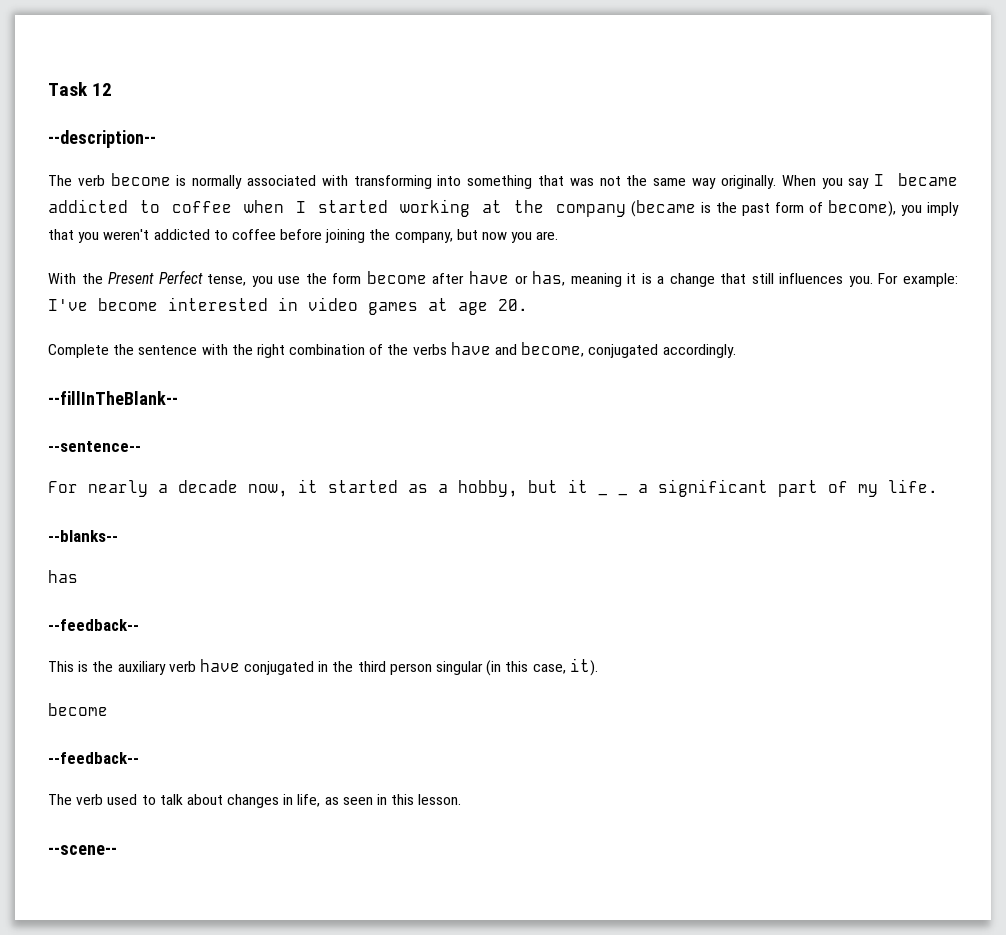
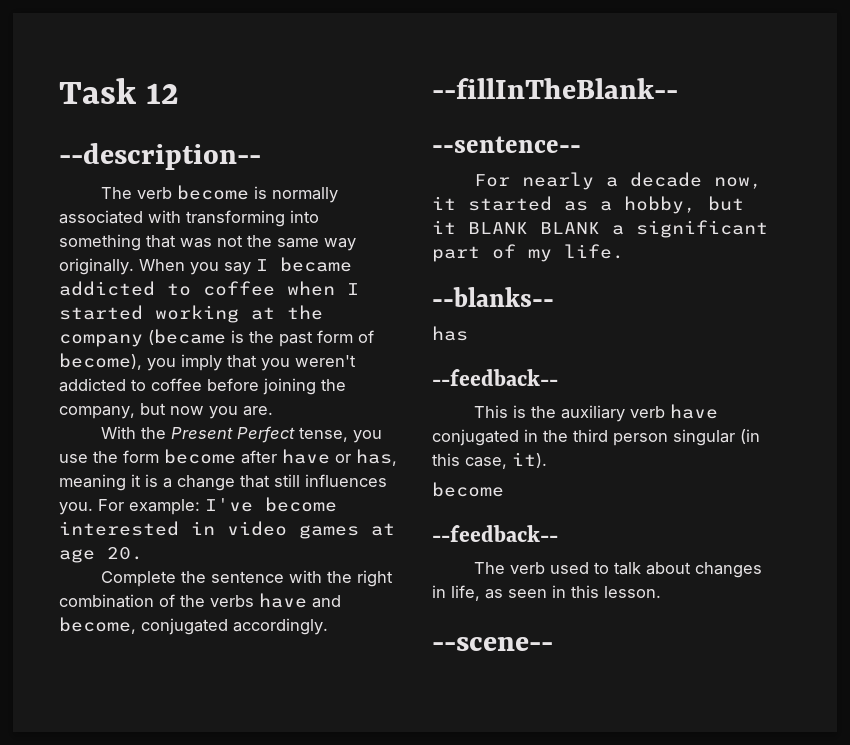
[598,493,628,496] _ _ -> [468,222,600,234] BLANK BLANK

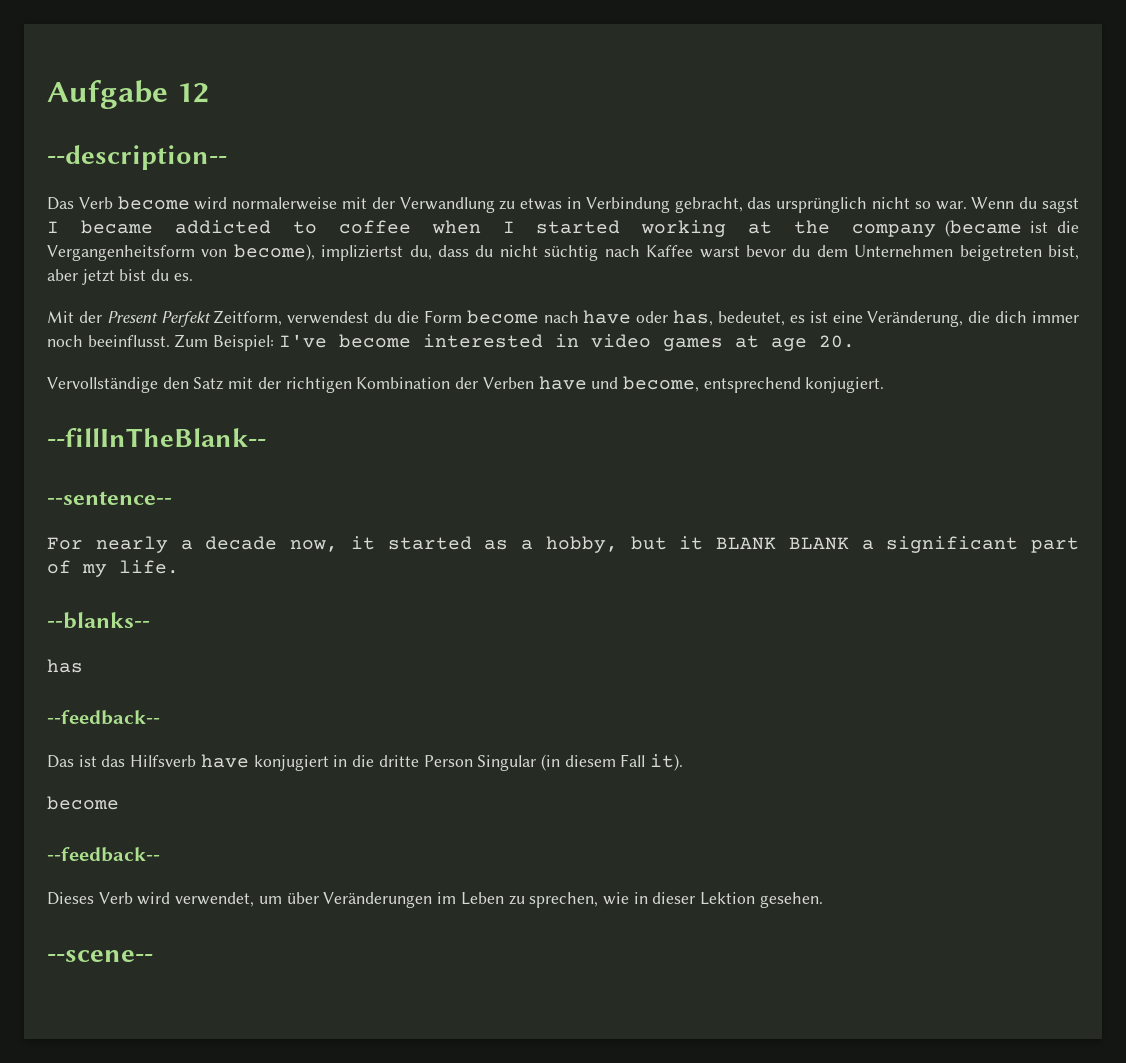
[59,78,136,104] Task -> [47,80,168,109] Aufgabe
[101,185,339,203] [59,210,319,227] [59,234,356,251] [59,258,251,275] The verb become is normally associated with transforming into something that was not the same way originally. When you say -> [47,196,1079,213] Das Verb become wird normalerweise mit der Verwandlung zu etwas in Verbindung gebracht, das ursprünglich nicht so war. Wenn du sagst
[231,330,374,347] [59,353,356,371] [59,378,346,395] [59,403,273,419] [101,426,383,443] [59,449,397,466] [59,474,387,491] [59,499,200,515] is the past form of become), you imply that you weren't addicted to coffee before joining the company, but now you are. // With the Present Perfect tense, you use the form become after have or has, meaning it is a change that still influences you. For example: -> [1030,221,1080,233] [47,244,1079,261] [47,269,193,285] [47,310,1080,327] [47,334,275,351] ist die Vergangenheitsform von become), impliziertst du, dass du nicht süchtig nach Kaffee warst bevor du dem Unternehmen beigetreten bist, aber jetzt bist du es. // Mit der Present Perfekt Zeitform, verwendest du die Form become nach have oder has, bedeutet, es ist eine Veränderung, die dich immer noch beeinflusst. Zum Beispiel:
[101,570,394,587] [59,593,341,608] [59,617,328,635] Complete the sentence with the right combination of the verbs have and become, conjugated accordingly. -> [47,376,885,393] Vervollständige den Satz mit der richtigen Kombination der Verben have und become, entsprechend konjugiert.
[474,404,719,422] [432,429,760,446] [432,452,547,469] [432,482,504,497] [432,525,558,542] [474,562,763,578] [432,585,661,601] This is the auxiliary verb have conjugated in the third person singular (in this case, it). // become // --feedback-- // The verb used to talk about changes in life, as seen in this lesson. -> [47,754,684,771] [47,796,119,810] [47,847,160,862] [47,892,823,908] Das ist das Hilfsverb have konjugiert in die dritte Person Singular (in diesem Fall it). // become // --feedback-- // Dieses Verb wird verwendet, um über Veränderungen im Leben zu sprechen, wie in dieser Lektion gesehen.

